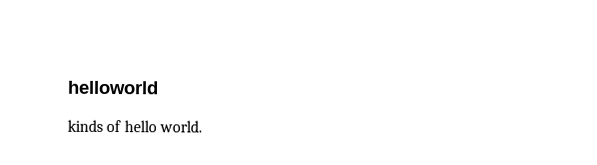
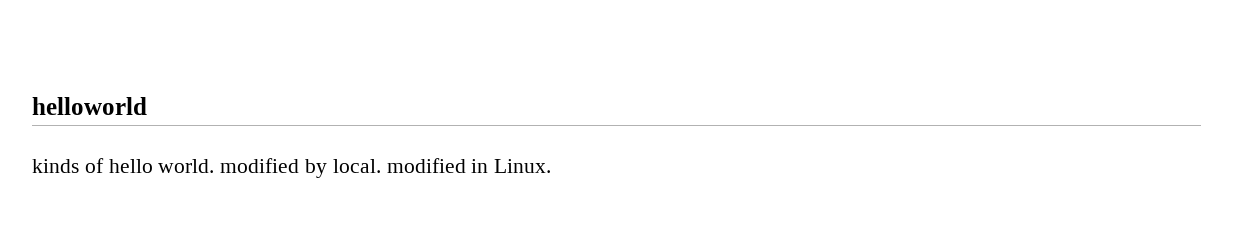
(202, 126) none -> [220,158,552,178] modified by local. modified in Linux.

